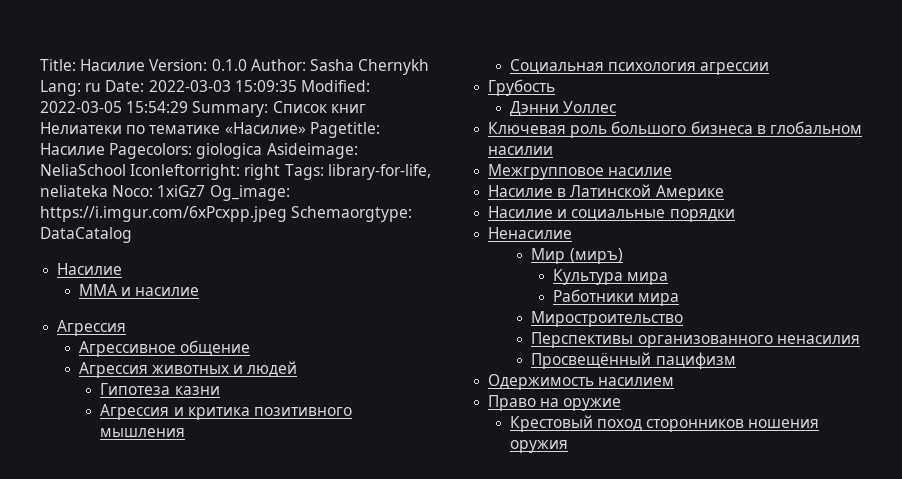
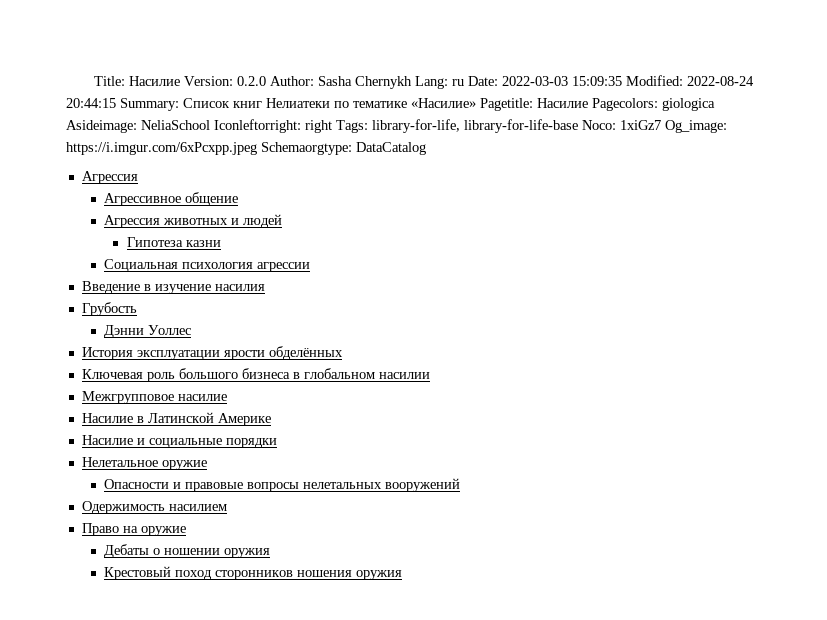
[211,59,247,71] 0.1.0 -> [236,76,266,86] 0.2.0
[40,101,189,113] 2022-03-05 15:54:29 -> [686,76,754,86] [66,98,116,108] 2022-08-24 20:44:15
[40,185,108,197] neliateka -> [464,119,578,133] library-for-life-base
[57,263,123,275] [78,284,200,296] // Насилие // MMA и насилие -> (426, 148) none
[100,404,352,420] [100,428,186,437] // Агрессия и критика позитивного мышления -> (221, 243) none
(770, 68) none -> [81,281,265,294] // Введение в изучение насилия
(616, 107) none -> [81,346,343,360] // История эксплуатации ярости обделённых
[488,227,573,239] [531,248,623,264] [552,269,669,285] [552,289,680,306] [531,311,684,327] [531,332,860,348] [531,352,736,369] Ненасилие // Мир (миръ) // Культура мира // Работники мира // Миростроительство // Перспективы организованного ненасилия // Просвещённый пацифизм -> [81,457,207,470] [104,478,461,492] Нелетальное оружие // Опасности и правовые вопросы нелетальных вооружений
(622, 404) none -> [104,544,271,558] // Дебаты о ношении оружия

